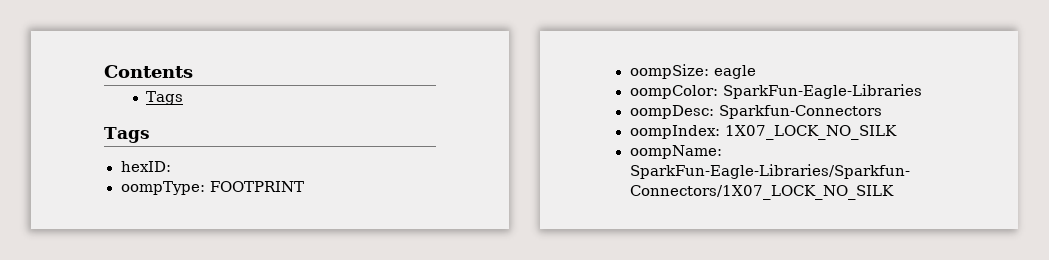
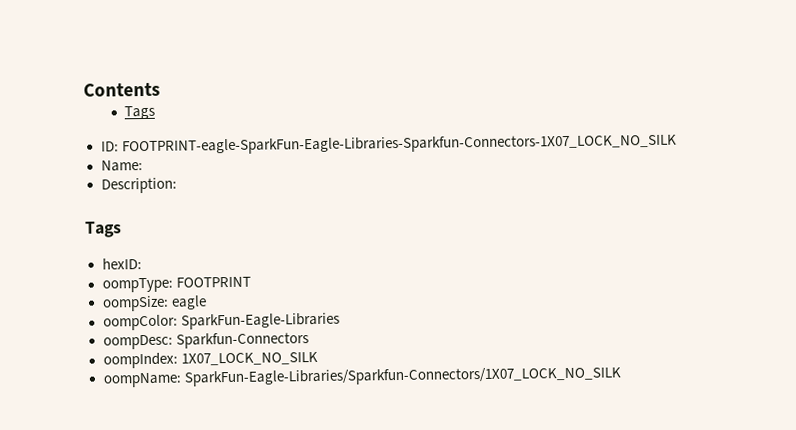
(184, 98) none -> [100,133,677,156] [100,160,143,172] [100,177,177,194] // ID: FOOTPRINT-eagle-SparkFun-Eagle-Libraries-Sparkfun-Connectors-1X07_LOCK_NO_SILK // Name: // Description:

